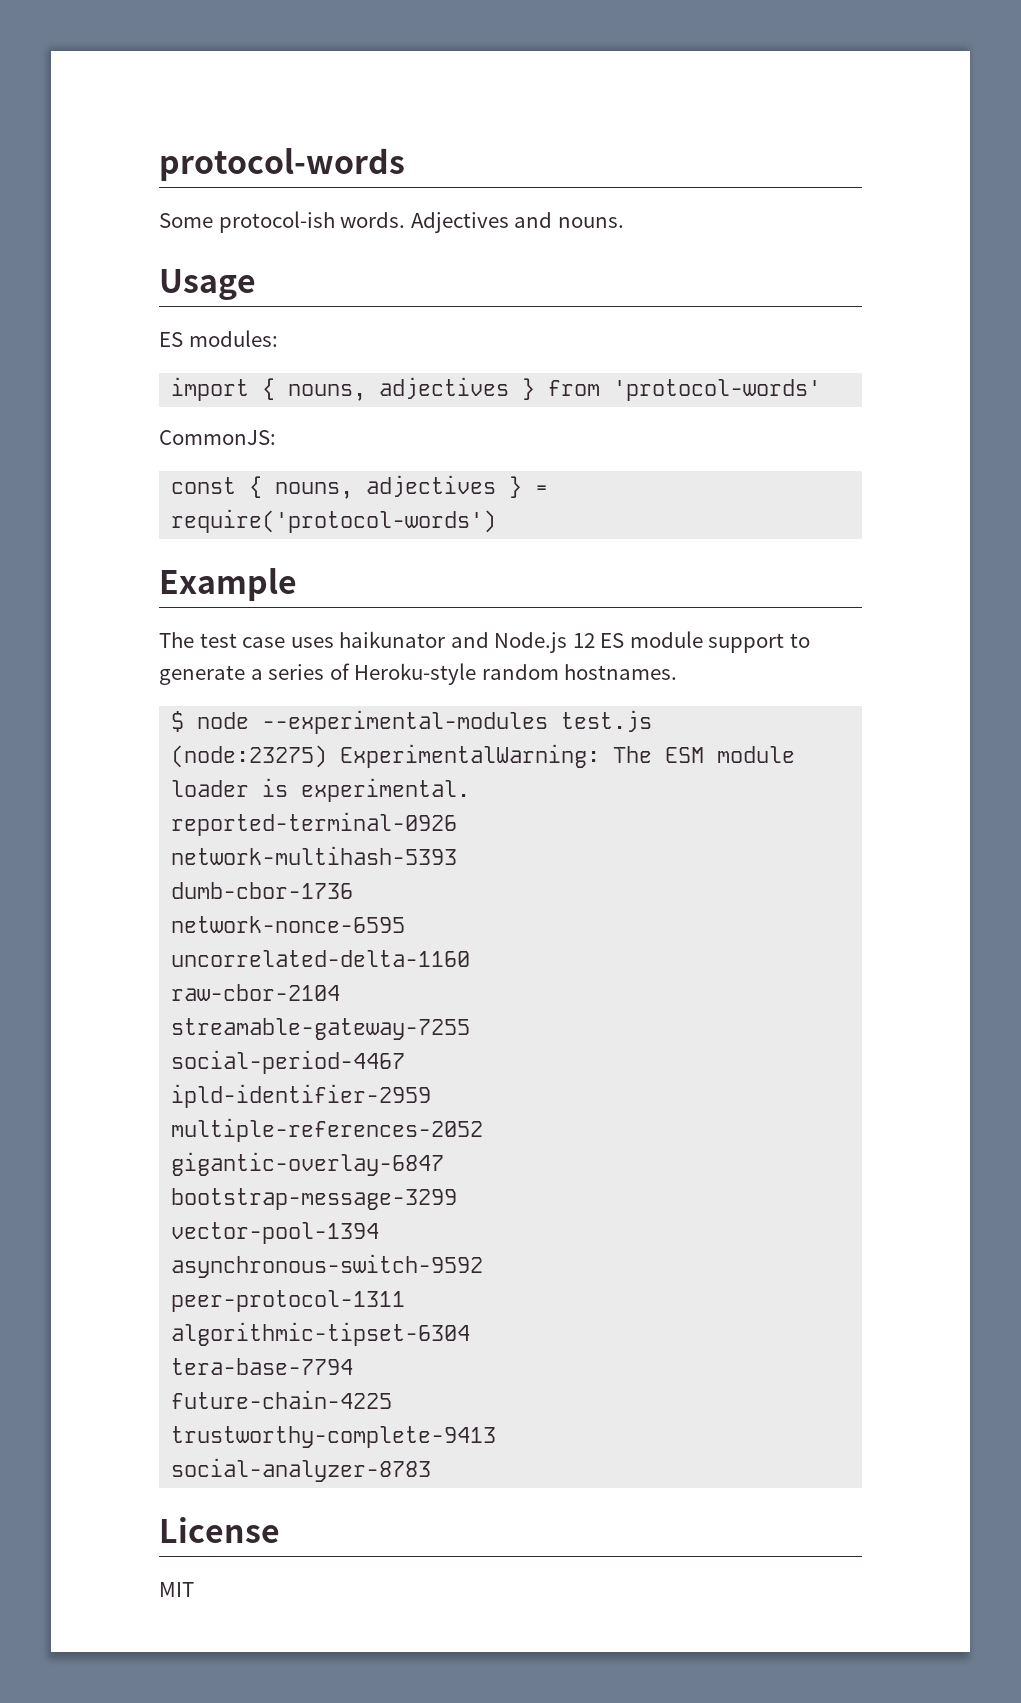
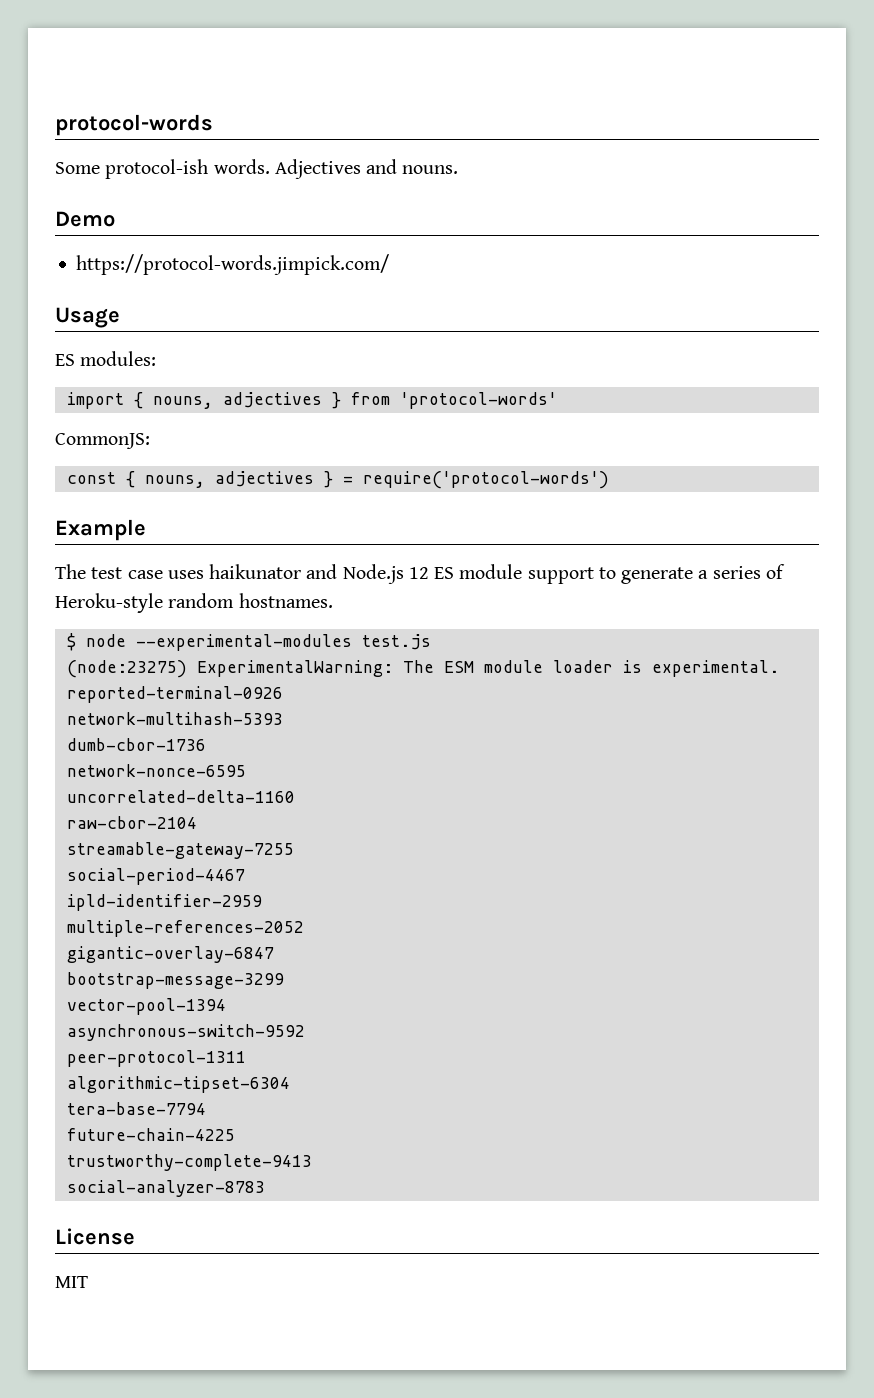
(624, 222) none -> [55,211,115,227] [76,254,390,275] // Demo // https://protocol-words.jimpick.com/

